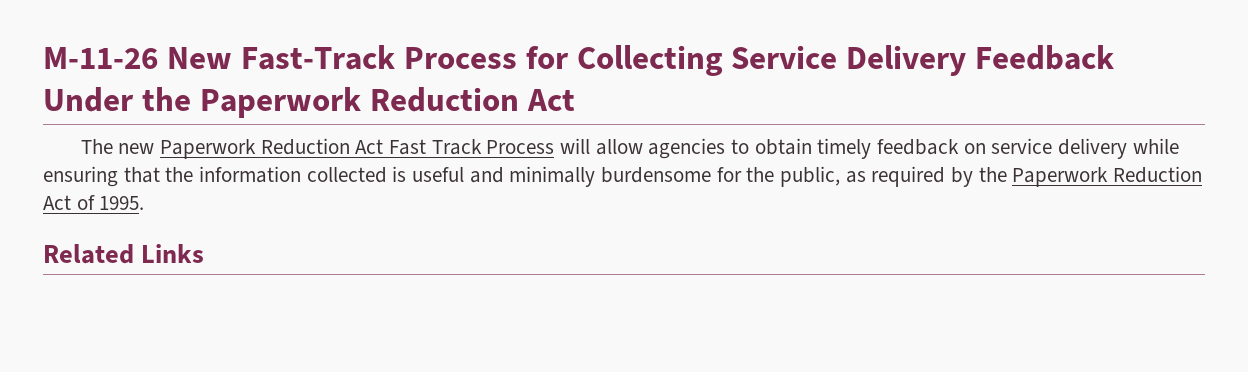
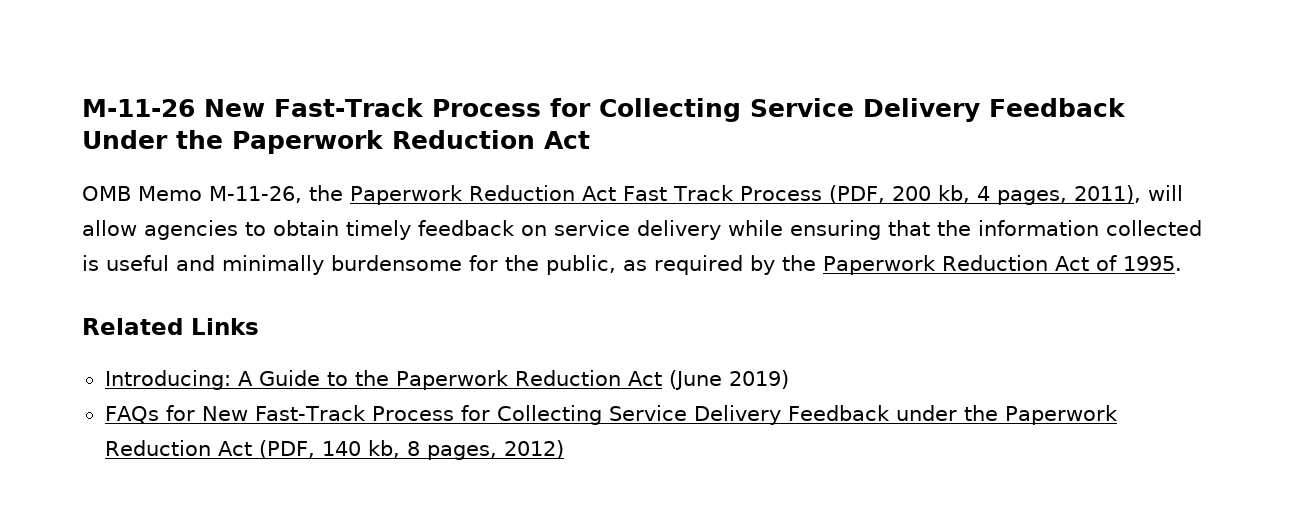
[80,139,155,154] The new -> [82,185,343,203] OMB Memo M-11-26, the
(555, 147) none -> [828,185,1141,205] (PDF, 200 kb, 4 pages, 2011),
(205, 253) none -> [104,370,789,390] [104,405,1119,425] [104,440,564,460] // Introducing: A Guide to the Paperwork Reduction Act (June 2019) // FAQs for New Fast-Track Process for Collecting Service Delivery Feedback under the Paperwork Reduction Act (PDF, 140 kb, 8 pages, 2012)

